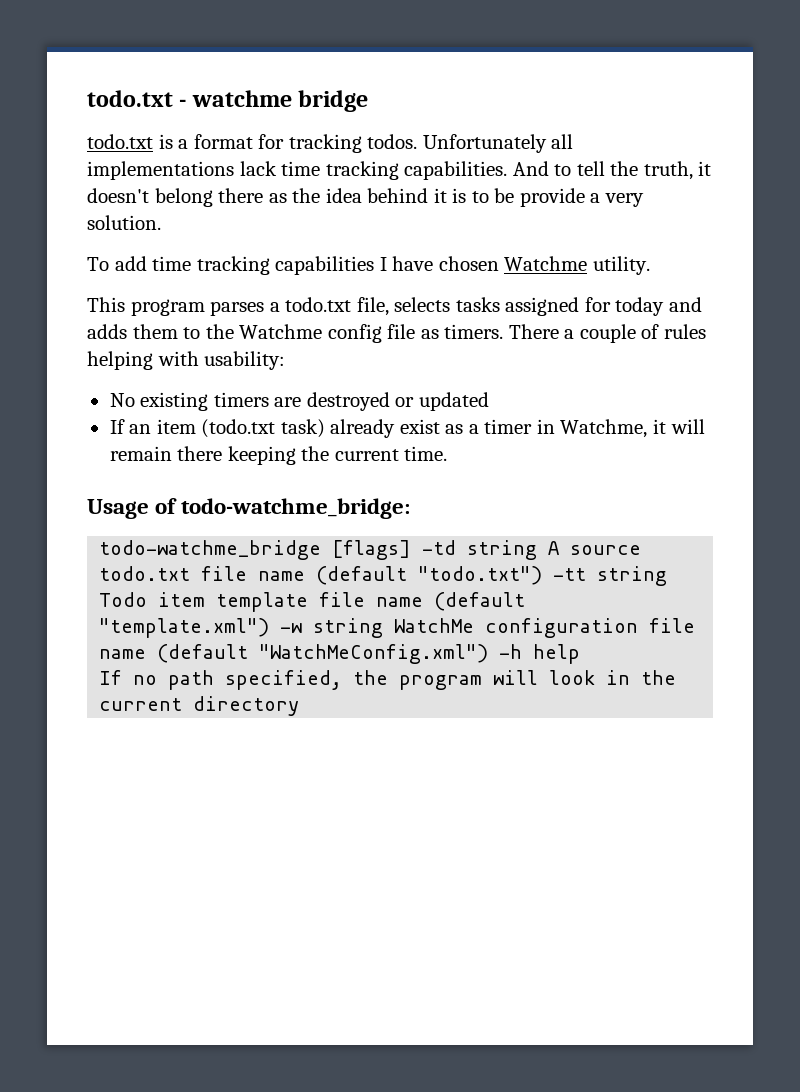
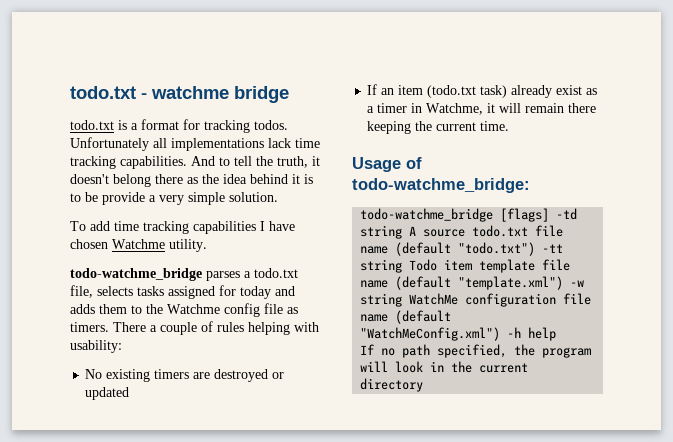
(644, 200) none -> [188,192,225,205] simple
[87,297,205,316] This program -> [70,268,202,281] todo-watchme_bridge

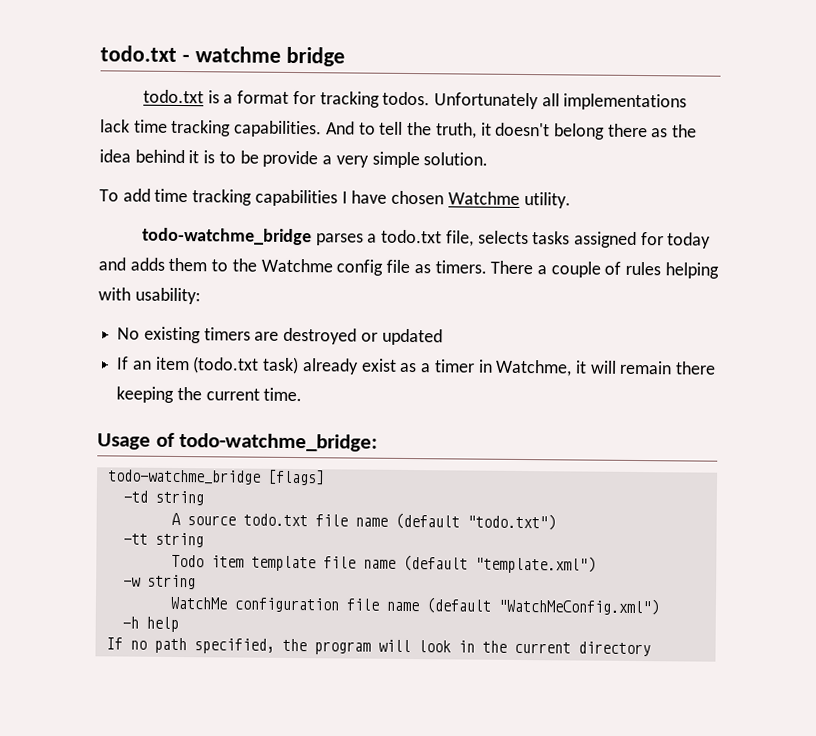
(550, 215) none -> (325, 477) //
(403, 232) none -> (204, 498) //
(536, 249) none -> (556, 522) //
(403, 266) none -> (204, 540) //
(564, 283) none -> (596, 564) //
(403, 300) none -> (196, 582) //
(501, 334) none -> (659, 606) //

